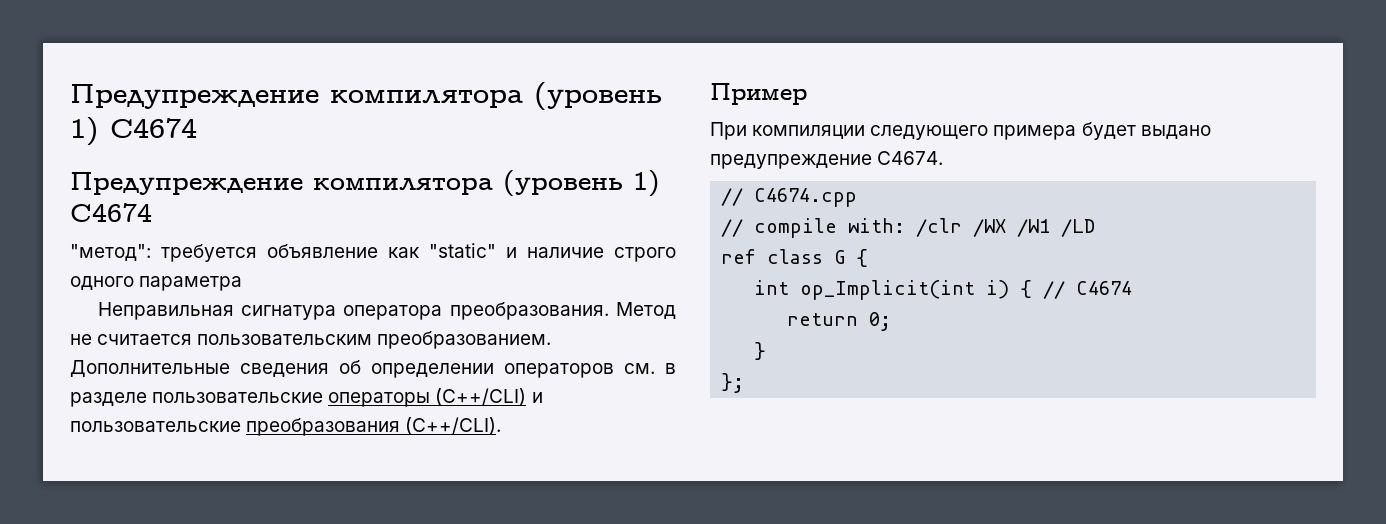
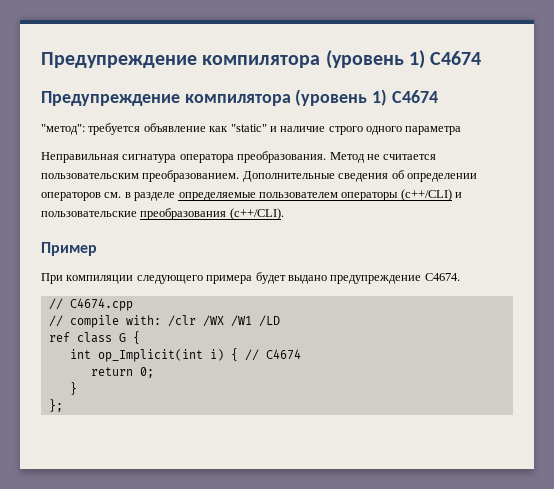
[152,388,527,407] пользовательские операторы (C++/CLI) -> [178,189,452,201] определяемые пользователем операторы (c++/CLI)
[405,417,502,435] (C++/CLI). -> [229,208,284,220] (c++/CLI).

